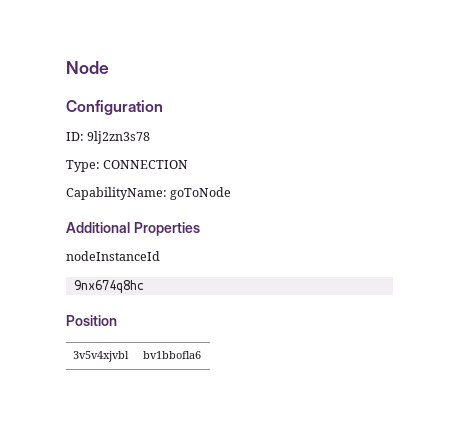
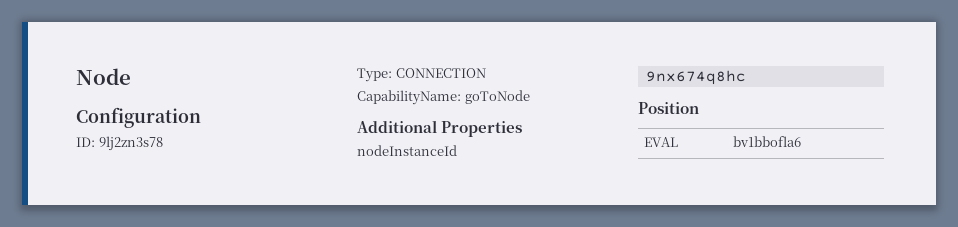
[73,351,130,362] 3v5v4xjvbl -> [643,137,678,147] EVAL

